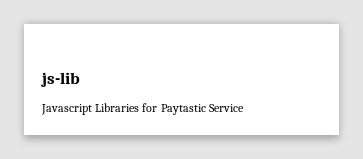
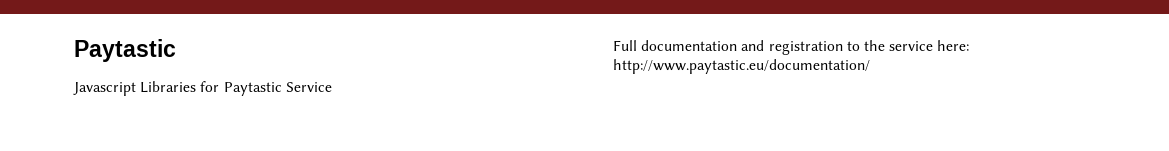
[41,72,80,87] js-lib -> [74,39,176,62] Paytastic
(244, 108) none -> [613,40,970,55] [613,59,870,74] // Full documentation and registration to the service here: http://www.paytastic.eu/documentation/

